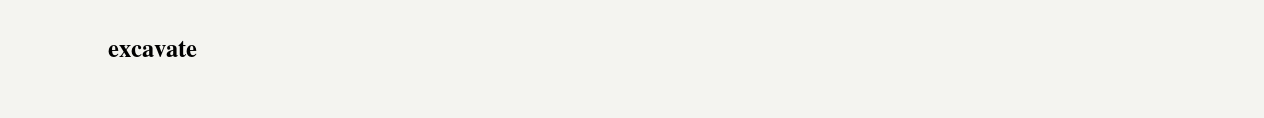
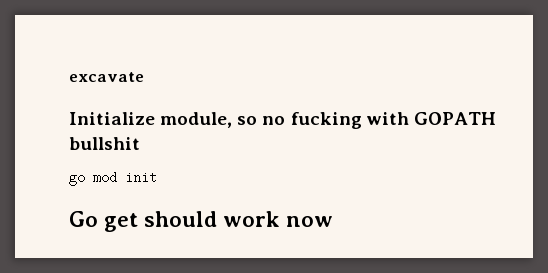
(197, 48) none -> [69,112,496,129] [69,137,140,150] [69,171,157,186] [69,211,334,232] // Initialize module, so no fucking with GOPATH bullshit // go mod init // Go get should work now

